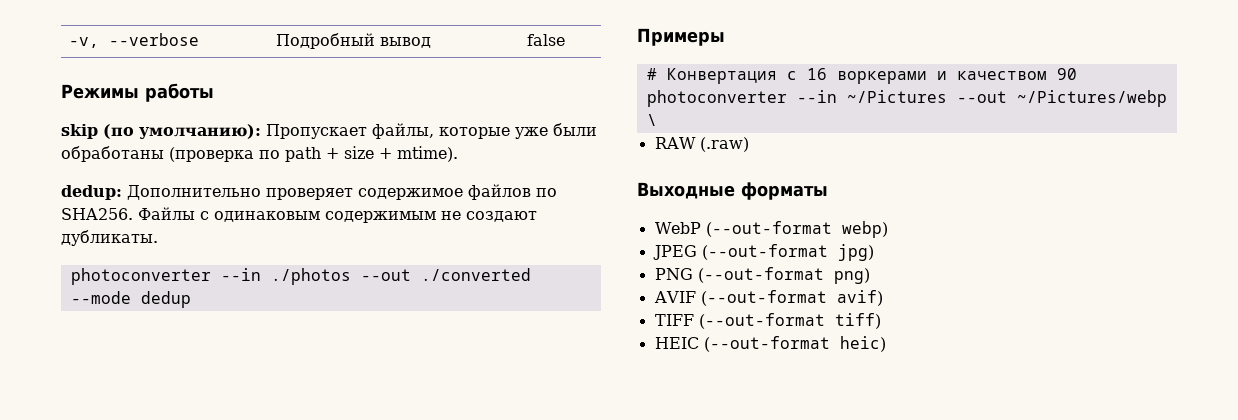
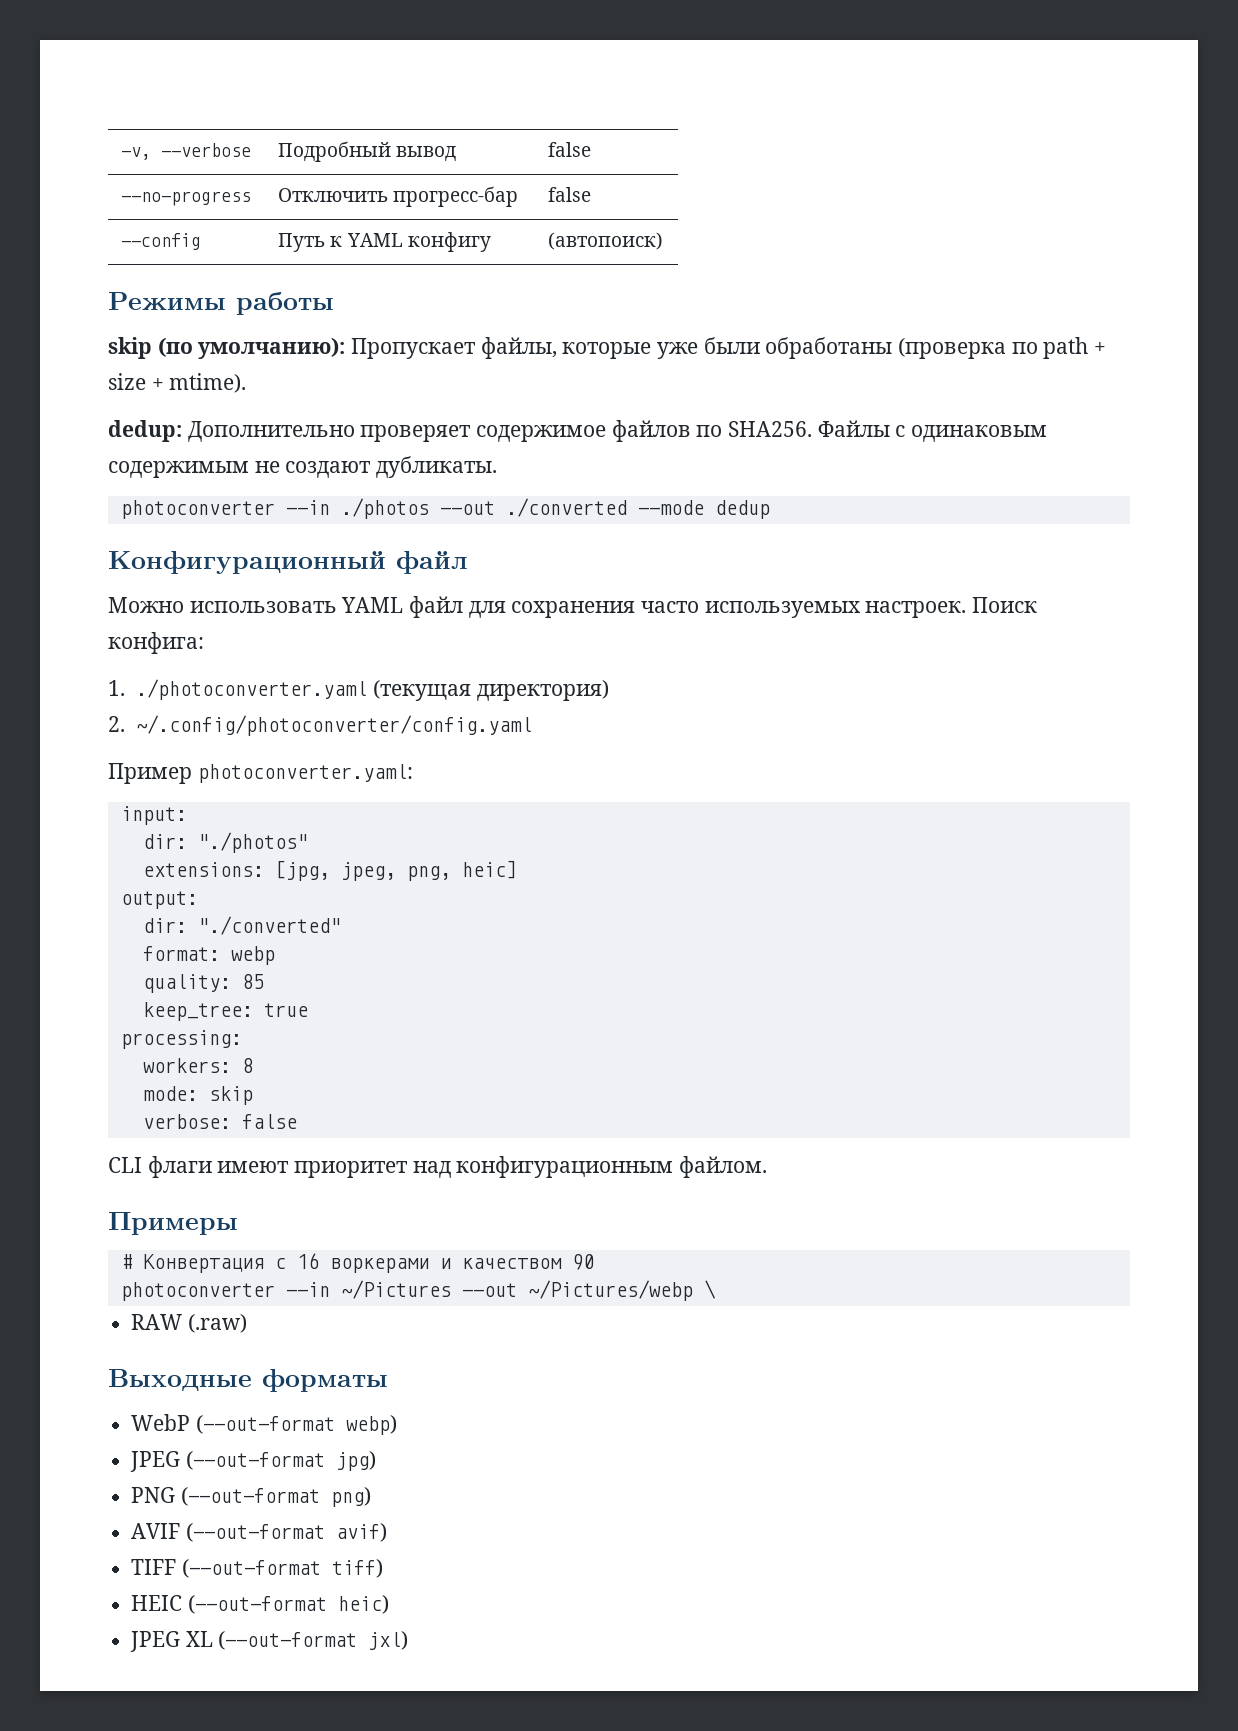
(566, 40) none -> [121,191,252,206] [278,186,519,207] [548,187,592,202] [121,233,202,250] [278,232,491,252] [548,232,664,250] // --no-progress | Отключить прогресс-бар | false // --config | Путь к YAML конфигу | (автопоиск)
(191, 299) none -> [108,551,468,574] [108,596,1038,618] [108,632,204,654] [108,679,609,701] [108,715,533,736] [108,763,413,784] [120,806,187,825] [142,832,308,853] [142,860,517,881] [120,891,198,909] [142,916,341,935] [142,946,275,965] [142,974,264,993] [142,1002,308,1021] [120,1030,242,1049] [142,1058,253,1073] [142,1086,253,1105] [142,1114,297,1129] [108,1156,768,1178] // Конфигурационный файл // Можно использовать YAML файл для сохранения часто используемых настроек. Поиск конфига: // 1. ./photoconverter.yaml (текущая директория) // 2. ~/.config/photoconverter/config.yaml // Пример photoconverter.yaml: // input: // dir: "./photos" // extensions: [jpg, jpeg, png, heic] // output: // dir: "./converted" // format: webp // quality: 85 // keep_tree: true // processing: // workers: 8 // mode: skip // verbose: false // CLI флаги имеют приоритет над конфигурационным файлом.
(886, 344) none -> [130,1631,409,1652] // JPEG XL (--out-format jxl)

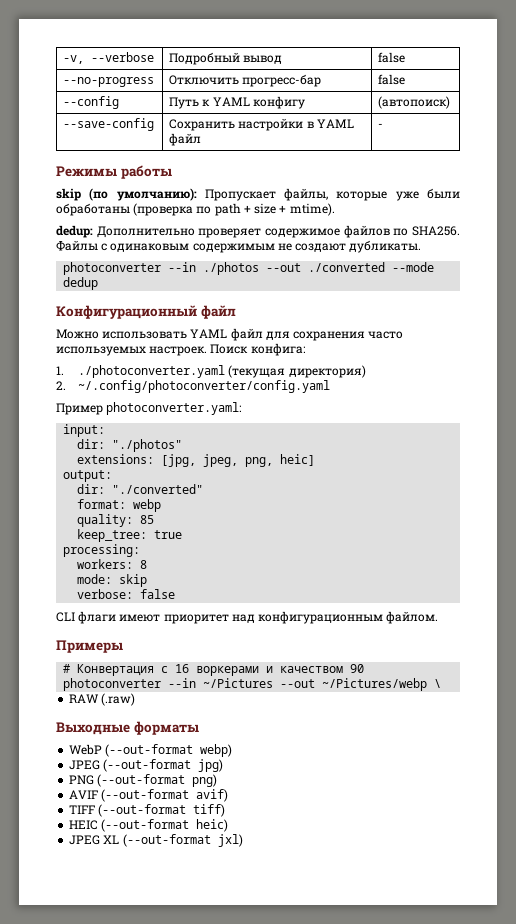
(664, 241) none -> [63,118,155,131] [169,118,354,131] [169,133,202,146] [378,123,384,128] // --save-config | Сохранить настройки в YAML файл | -

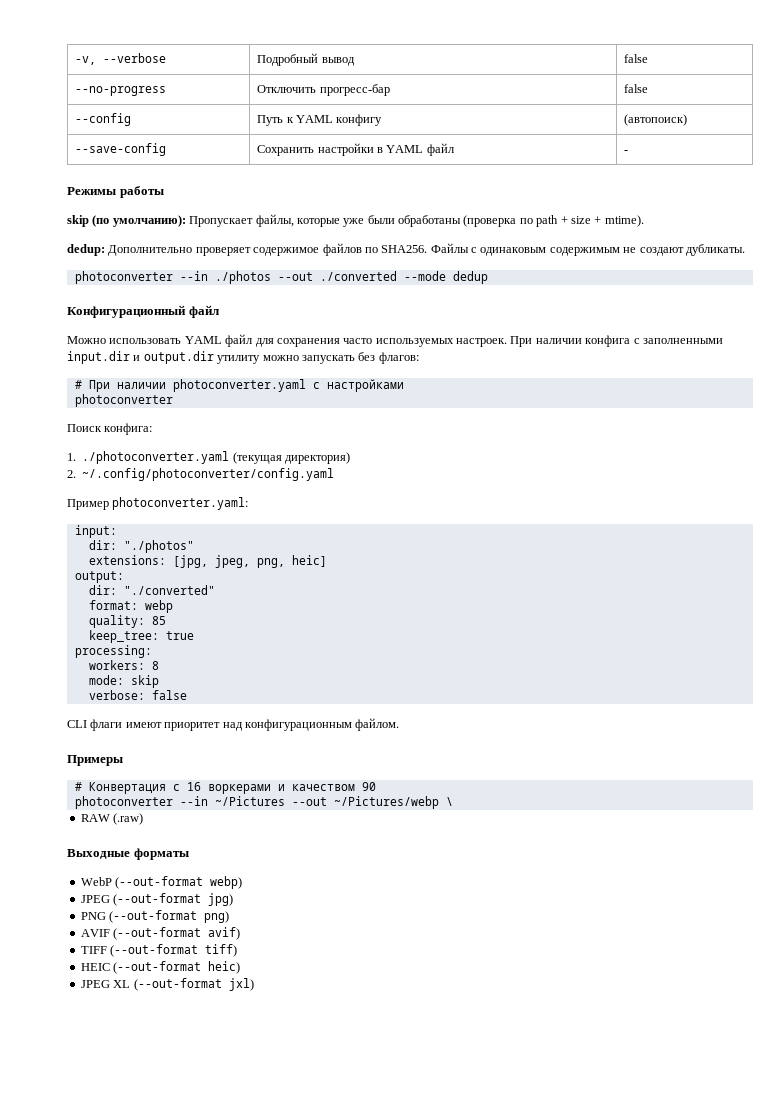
(208, 351) none -> [510,335,723,347] [67,351,419,364] [74,379,404,392] [74,394,173,407] При наличии конфига с заполненными input.dir и output.dir утилиту можно запускать без флагов: // # При наличии photoconverter.yaml с настройками // photoconverter //

